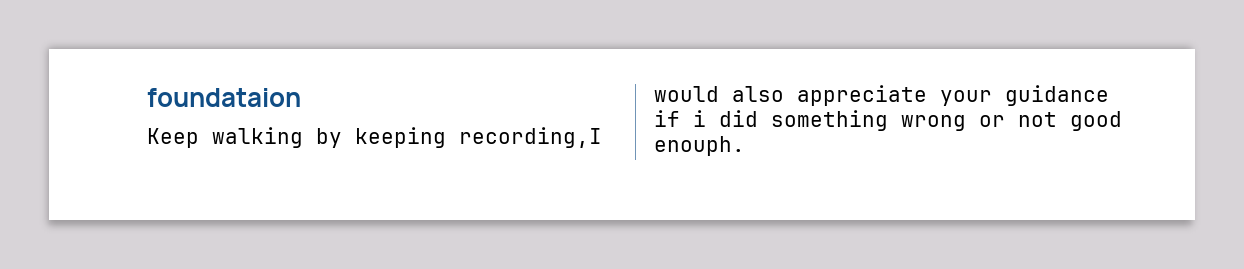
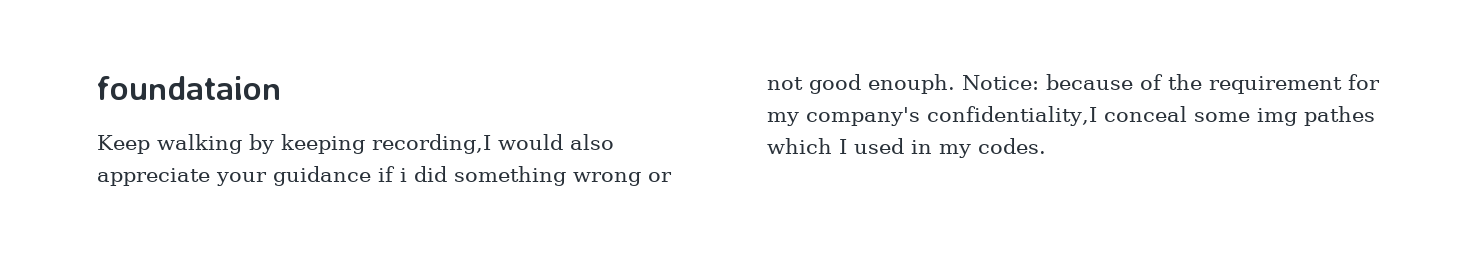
(745, 146) none -> [962,74,1380,94] [767,106,1375,126] [767,138,1046,158] Notice: because of the requirement for my company's confidentiality,I conceal some img pathes which I used in my codes.

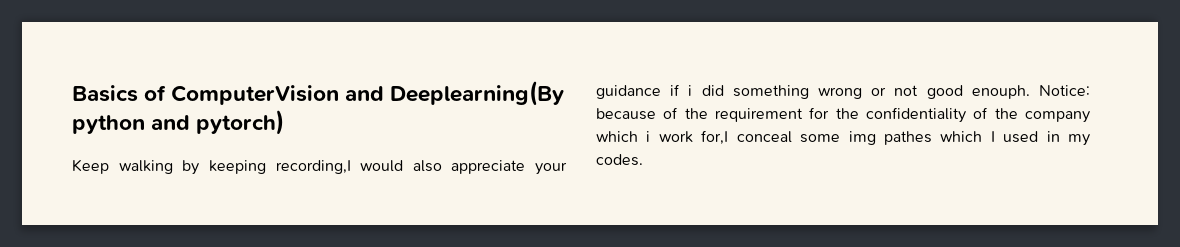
[97,76,281,100] foundataion -> [72,81,565,106] [72,110,285,135] Basics of ComputerVision and Deeplearning(By python and pytorch)
[767,106,1097,126] my company's confidentiality,I -> [835,107,1090,123] [596,130,729,145] the confidentiality of the company which i work for,I

